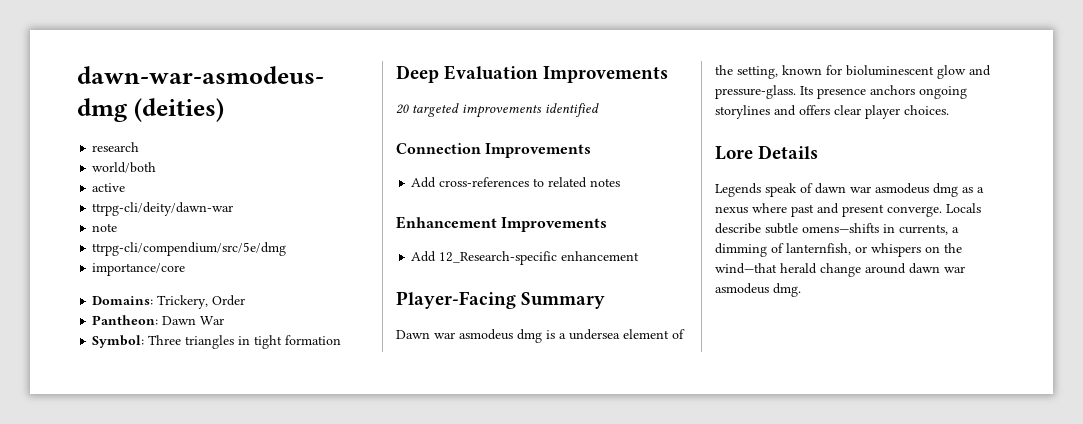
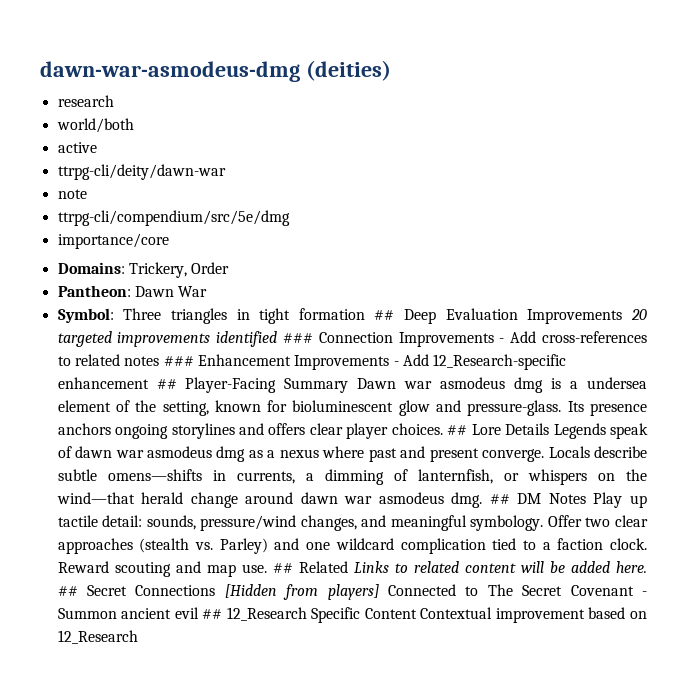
(342, 340) // -> [374,310,395,320] ##
(669, 74) // -> (623, 316) none
(599, 110) // -> [283,333,313,343] ###
(592, 150) // -> [499,338,505,343] -
(621, 182) // -> [163,356,194,366] ###
(608, 224) // -> [393,361,399,366] -
(640, 256) // -> [156,379,177,389] ##
(606, 300) // -> (349, 385) none
(949, 110) // -> [447,425,468,435] ##
(819, 152) // -> (550, 429) none
(801, 290) none -> [489,492,647,508] [57,515,648,531] [57,538,647,554] [57,561,647,577] [57,584,647,600] [57,607,647,623] [57,630,138,644] ## DM Notes Play up tactile detail: sounds, pressure/wind changes, and meaningful symbology. Offer two clear approaches (stealth vs. Parley) and one wildcard complication tied to a faction clock. Reward scouting and map use. ## Related Links to related content will be added here. ## Secret Connections [Hidden from players] Connected to The Secret Covenant - Summon ancient evil ## 12_Research Specific Content Contextual improvement based on 12_Research

